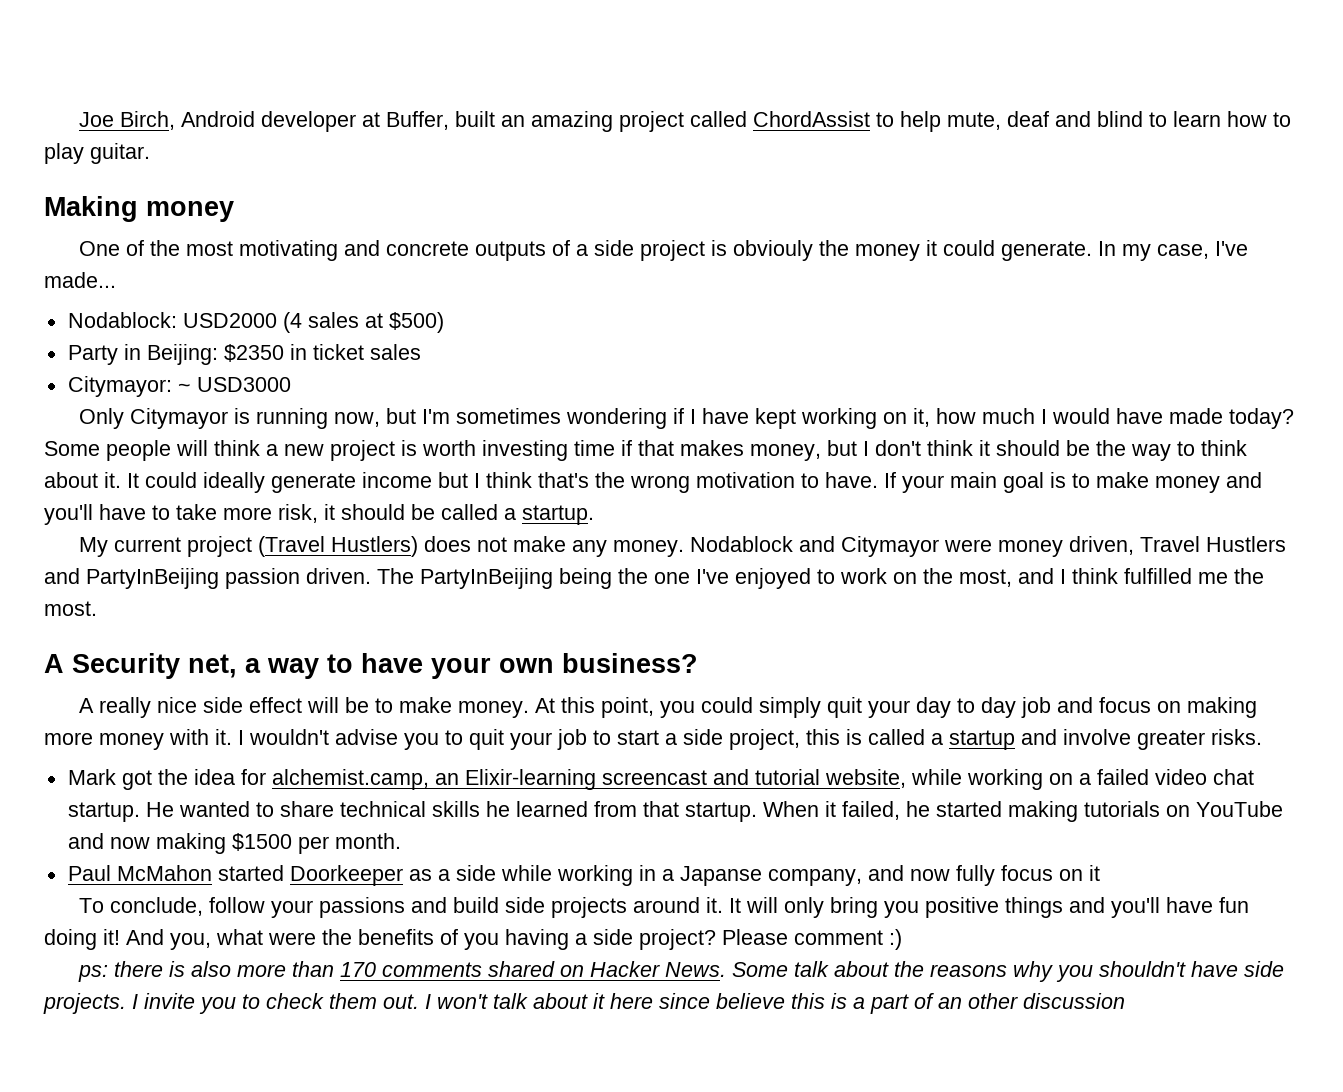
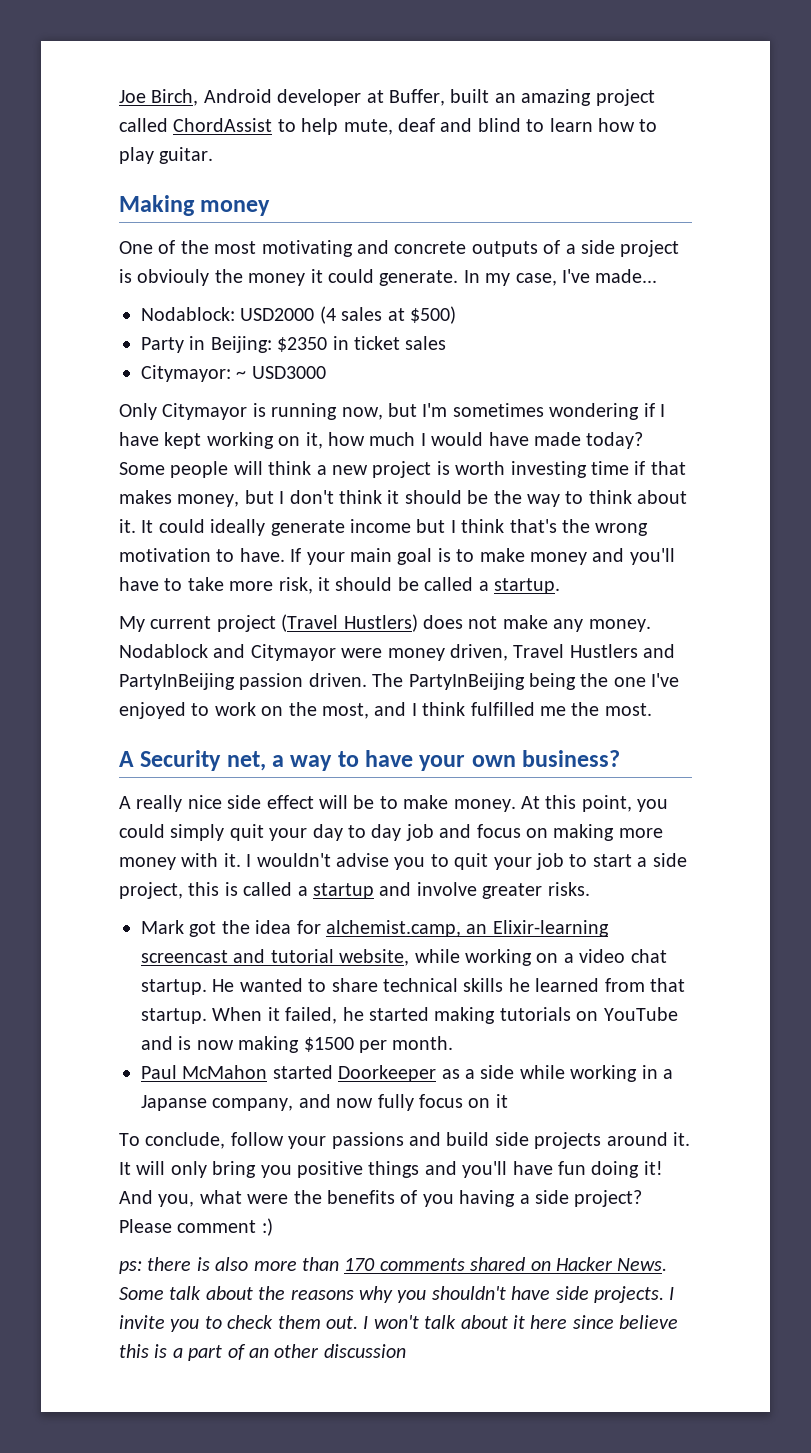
[1096,769,1149,785] failed -> (574, 958) none
(104, 841) none -> [178,1036,192,1050] is

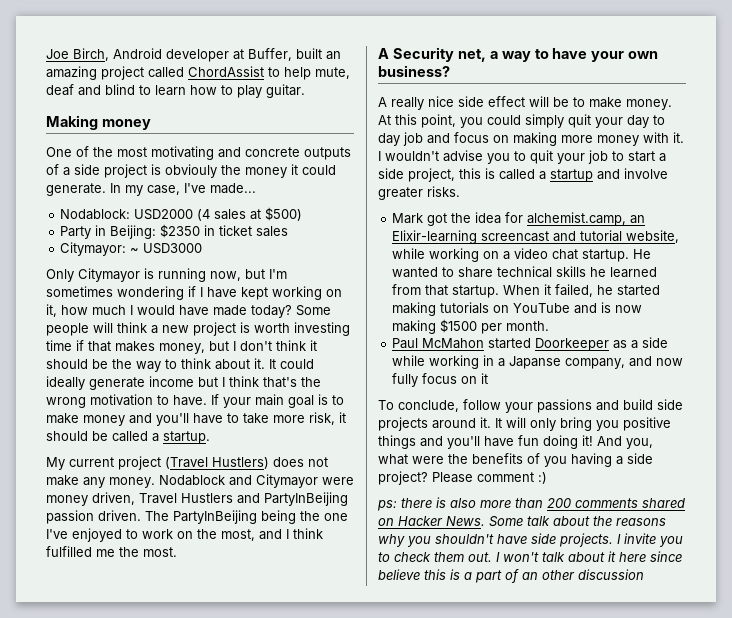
[344,1258,376,1271] 170 -> [547,498,572,508] 200

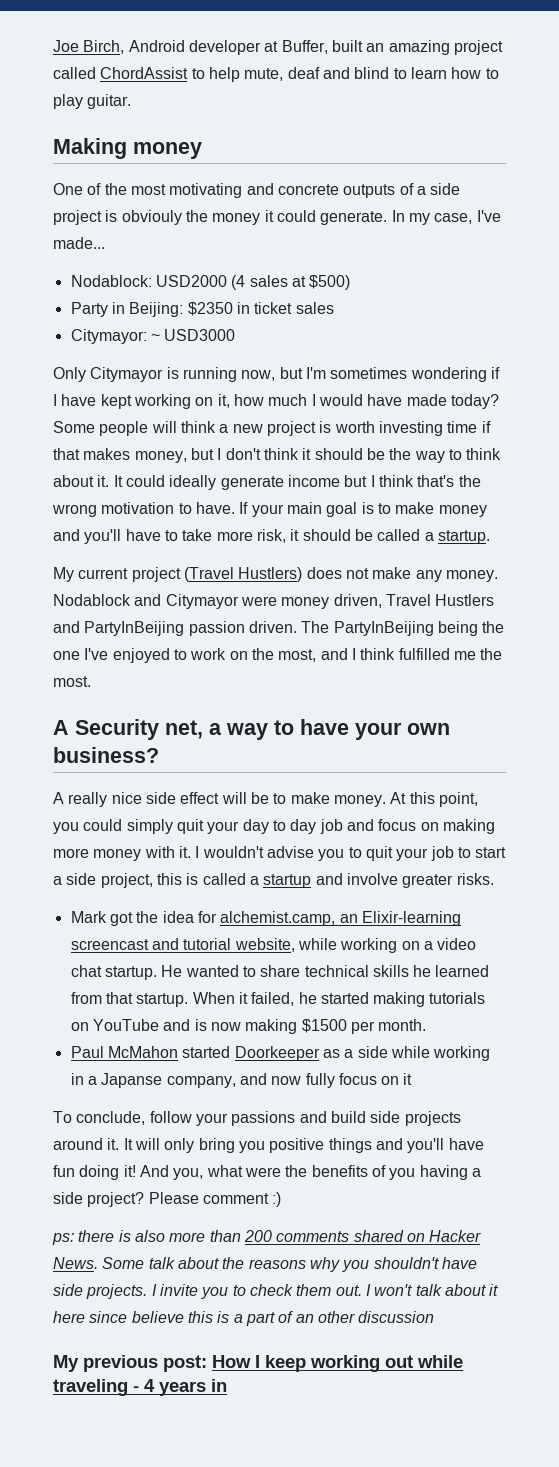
(644, 574) none -> [53,1355,463,1372] [53,1379,227,1396] // My previous post: How I keep working out while traveling - 4 years in

